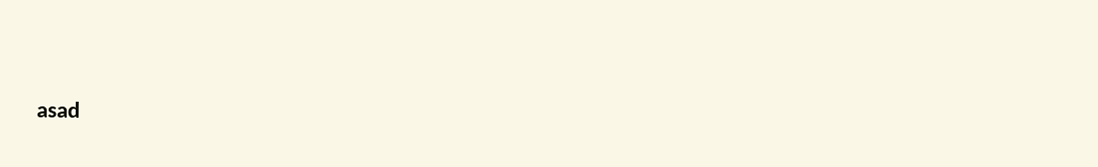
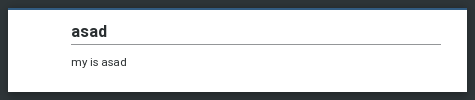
[36,101,80,118] asad -> [71,25,107,37] [71,58,128,68] asad // my is asad

